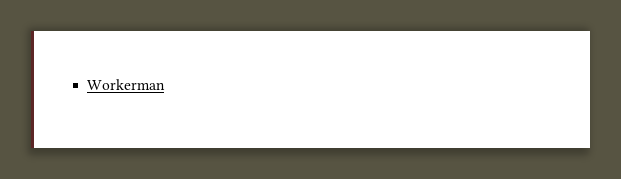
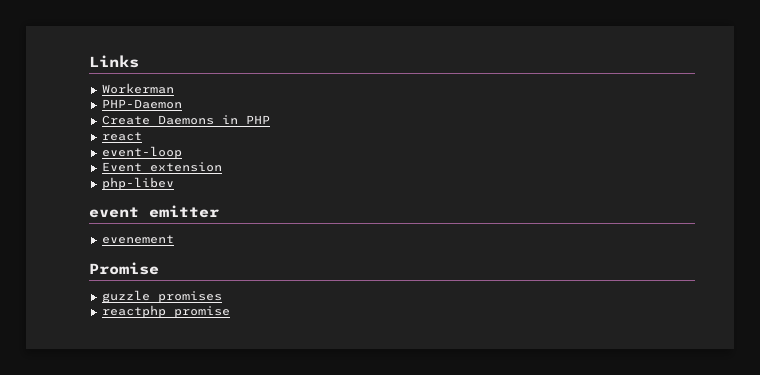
(87, 84) none -> [89,55,139,68] Links //
(166, 84) none -> [101,99,182,109] [101,115,270,125] [101,132,142,141] [101,146,182,159] [101,162,222,172] [101,177,174,190] [89,205,219,218] [101,235,174,244] [89,262,159,275] [101,290,222,303] [101,305,230,318] // PHP-Daemon // Create Daemons in PHP // react // event-loop // Event extension // php-libev // event emitter // evenement // Promise // guzzle promises // reactphp promise

